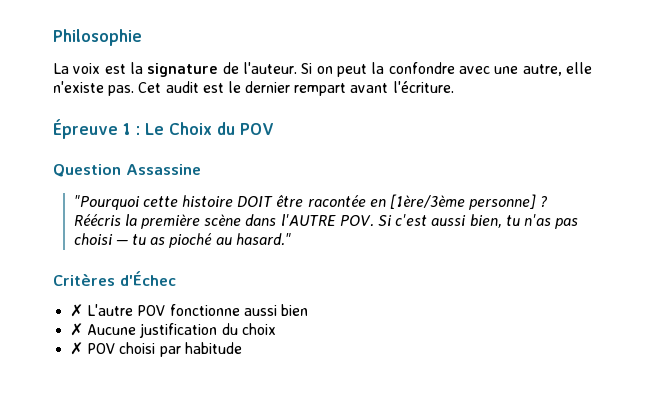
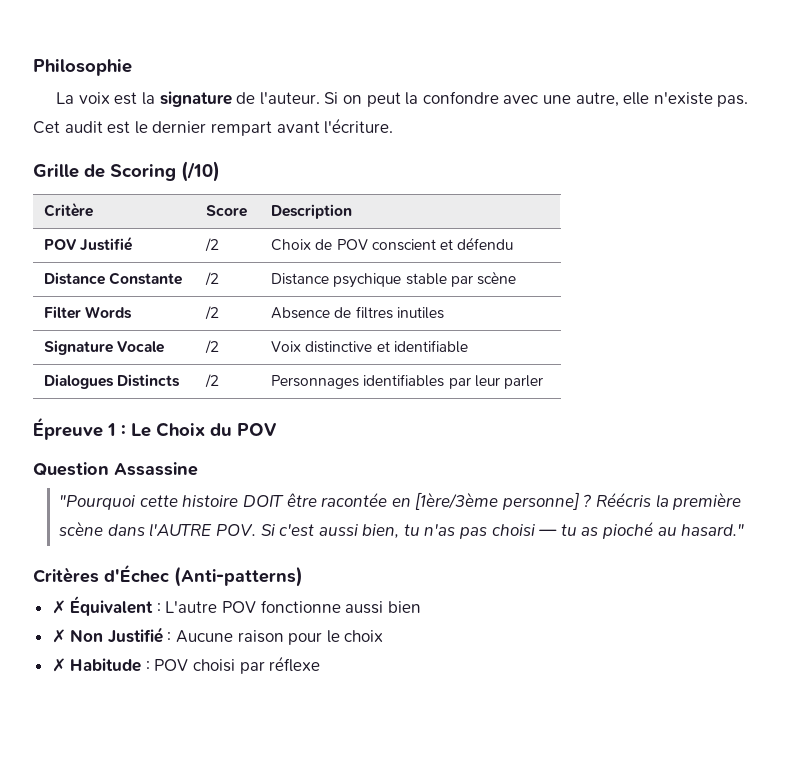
(454, 87) none -> [33,161,220,182] [44,202,94,217] [206,205,248,217] [271,204,353,219] [44,236,133,251] [205,238,220,252] [271,237,514,251] [44,272,183,285] [205,272,220,286] [271,271,517,288] [44,306,133,319] [205,306,220,320] [271,306,444,319] [44,340,165,355] [205,340,220,354] [271,340,468,353] [44,374,181,389] [205,374,220,388] [271,374,544,389] // Grille de Scoring (/10) // Critère | Score | Description // POV Justifié | /2 | Choix de POV conscient et défendu // Distance Constante | /2 | Distance psychique stable par scène // Filter Words | /2 | Absence de filtres inutiles // Signature Vocale | /2 | Voix distinctive et identifiable // Dialogues Distincts | /2 | Personnages identifiables par leur parler
[70,304,84,317] // ✗ -> [174,566,303,587] [51,596,161,616] (Anti-patterns) // ✗ Équivalent :
[87,323,238,338] Aucune justification du -> [70,627,340,645] Non Justifié : Aucune raison pour le
(84, 348) none -> [70,658,150,672] Habitude :
[184,342,242,354] habitude -> [269,656,321,672] réflexe

